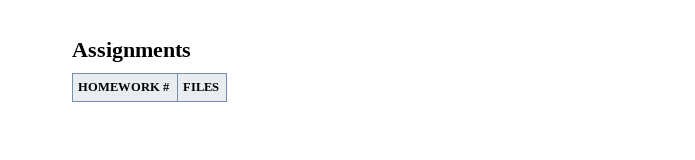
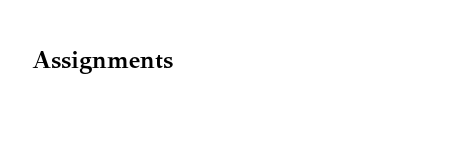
[77,83,171,91] [182,83,219,91] // HOMEWORK # | FILES -> (173, 62) none

